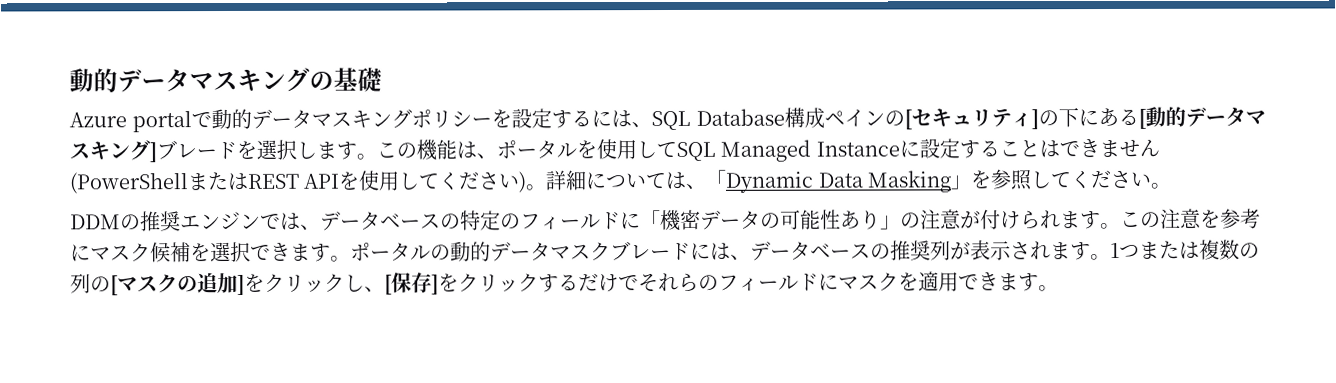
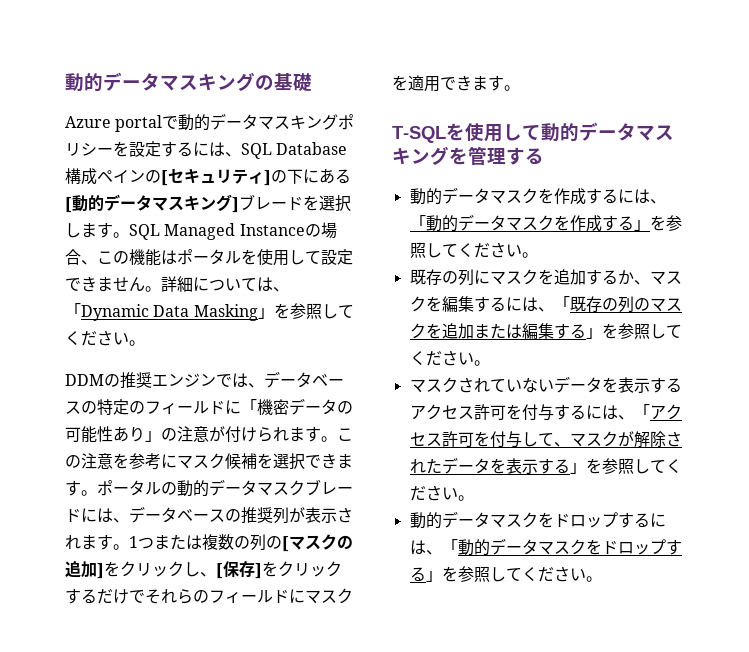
(377, 156) none -> [129,222,337,240] [65,249,97,265] SQL Managed Instanceの場合、
[476,153,497,159] 、 -> (177, 257) none
[676,138,1160,162] [69,170,528,194] SQL Managed Instanceに設定することはできません(PowerShellまたはREST APIを使用してください) -> [321,249,353,265] [65,276,145,292] 設定できません
(1059, 288) none -> [392,122,674,143] [392,146,544,166] [409,187,666,205] [409,214,682,232] [409,242,538,258] [409,269,682,286] [409,296,682,313] [409,323,682,339] [409,350,490,366] [409,376,682,393] [409,404,682,421] [409,431,682,448] [409,457,682,474] [409,485,474,501] [409,511,666,529] [409,538,682,556] [409,566,602,582] // T-SQLを使用して動的データマスキングを管理する // 動的データマスクを作成するには、「動的データマスクを作成する」を参照してください。 // 既存の列にマスクを追加するか、マスクを編集するには、「既存の列のマスクを追加または編集する」を参照してください。 // マスクされていないデータを表示するアクセス許可を付与するには、「アクセス許可を付与して、マスクが解除されたデータを表示する」を参照してください。 // 動的データマスクをドロップするには、「動的データマスクをドロップする」を参照してください。

